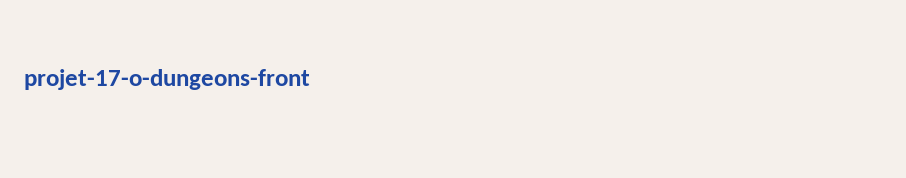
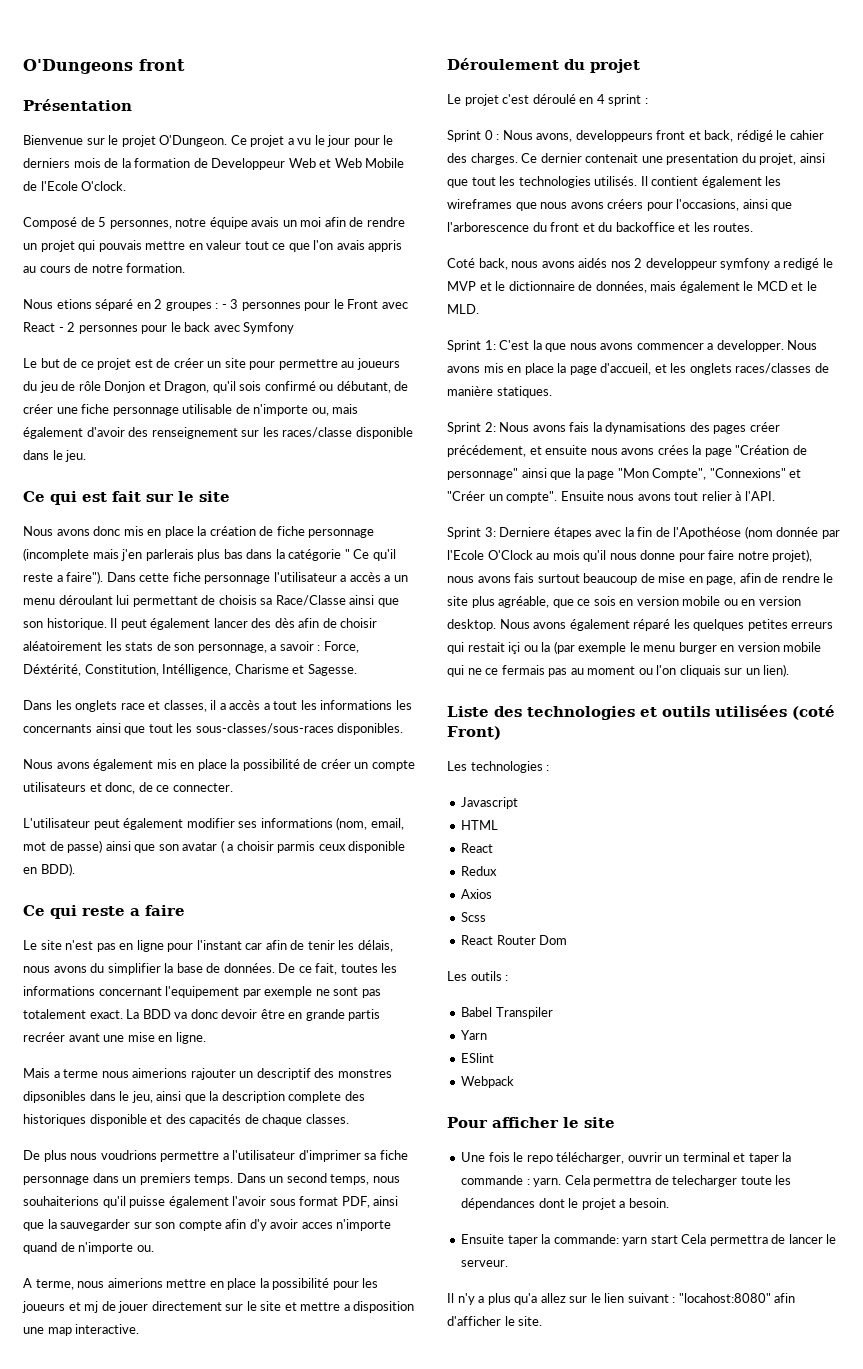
[24,69,310,90] projet-17-o-dungeons-front -> [23,59,185,74] [23,99,132,111] [23,135,394,147] [23,158,405,170] [23,181,127,191] [23,217,405,229] [23,240,403,252] [23,263,186,273] [23,299,408,311] [23,322,295,334] [23,358,400,370] [23,381,409,393] [23,404,359,416] [23,427,413,439] [23,450,87,462] [23,491,230,505] [23,526,375,538] [23,548,396,561] [23,571,408,584] [23,595,399,607] [23,618,378,630] [23,641,359,653] [23,664,357,676] [23,700,412,712] [23,723,404,735] [23,759,415,771] [23,782,233,794] [23,817,404,830] [23,840,406,853] [23,863,75,876] [23,905,185,919] [23,940,393,952] [23,963,398,975] [23,986,381,998] [23,1009,381,1021] [23,1032,206,1044] [23,1068,392,1080] [23,1091,365,1103] [23,1114,349,1126] [23,1150,408,1162] [23,1173,400,1185] [23,1196,399,1208] [23,1219,392,1231] [23,1242,154,1254] [23,1278,379,1290] [22,1301,415,1313] [23,1324,140,1336] [447,58,640,73] [447,94,648,106] [447,130,824,142] [447,153,825,165] [447,176,782,188] [447,199,793,211] [447,222,754,232] [447,258,833,270] [447,281,817,293] [447,304,479,314] [447,340,818,352] [447,363,829,375] [447,386,552,398] [447,422,780,434] [447,445,807,457] [447,468,802,480] [447,491,775,503] [447,526,840,539] [447,549,813,562] [447,573,834,585] [447,596,801,608] [447,619,834,631] [447,641,822,654] [447,664,790,677] [447,705,835,720] [447,726,501,740] [447,761,550,773] [461,797,519,809] [461,820,499,830] [461,843,494,853] [461,866,498,876] [461,889,493,899] [461,912,487,922] [461,935,568,945] [447,971,509,981] [461,1007,553,1019] [461,1030,488,1040] [461,1053,495,1063] [461,1076,515,1088] [447,1117,615,1128] [461,1152,792,1164] [461,1175,792,1187] [461,1198,669,1210] [461,1234,837,1246] [461,1260,509,1267] [447,1293,796,1305] [447,1316,543,1326] O'Dungeons front // Présentation // Bienvenue sur le projet O'Dungeon. Ce projet a vu le jour pour le derniers mois de la formation de Developpeur Web et Web Mobile de l'Ecole O'clock. // Composé de 5 personnes, notre équipe avais un moi afin de rendre un projet qui pouvais mettre en valeur tout ce que l'on avais appris au cours de notre formation. // Nous etions séparé en 2 groupes : - 3 personnes pour le Front avec React - 2 personnes pour le back avec Symfony // Le but de ce projet est de créer un site pour permettre au joueurs du jeu de rôle Donjon et Dragon, qu'il sois confirmé ou débutant, de créer une fiche personnage utilisable de n'importe ou, mais également d'avoir des renseignement sur les races/classe disponible dans le jeu. // Ce qui est fait sur le site // Nous avons donc mis en place la création de fiche personnage (incomplete mais j'en parlerais plus bas dans la catégorie " Ce qu'il reste a faire"). Dans cette fiche personnage l'utilisateur a accès a un menu déroulant lui permettant de choisis sa Race/Classe ainsi que son historique. Il peut également lancer des dès afin de choisir aléatoirement les stats de son personnage, a savoir : Force, Déxtérité, Constitution, Intélligence, Charisme et Sagesse. // Dans les onglets race et classes, il a accès a tout les informations les concernants ainsi que tout les sous-classes/sous-races disponibles. // Nous avons également mis en place la possibilité de créer un compte utilisateurs et donc, de ce connecter. // L'utilisateur peut également modifier ses informations (nom, email, mot de passe) ainsi que son avatar ( a choisir parmis ceux disponible en BDD). // Ce qui reste a faire // Le site n'est pas en ligne pour l'instant car afin de tenir les délais, nous avons du simplifier la base de données. De ce fait, toutes les informations concernant l'equipement par exemple ne sont pas totalement exact. La BDD va donc devoir être en grande partis recréer avant une mise en ligne. // Mais a terme nous aimerions rajouter un descriptif des monstres dipsonibles dans le jeu, ainsi que la description complete des historiques disponible et des capacités de chaque classes. // De plus nous voudrions permettre a l'utilisateur d'imprimer sa fiche personnage dans un premiers temps. Dans un second temps, nous souhaiterions qu'il puisse également l'avoir sous format PDF, ainsi que la sauvegarder sur son compte afin d'y avoir acces n'importe quand de n'importe ou. // A terme, nous aimerions mettre en place la possibilité pour les joueurs et mj de jouer directement sur le site et mettre a disposition une map interactive. // Déroulement du projet // Le projet c'est déroulé en 4 sprint : // Sprint 0 : Nous avons, developpeurs front et back, rédigé le cahier des charges. Ce dernier contenait une presentation du projet, ainsi que tout les technologies utilisés. Il contient également les wireframes que nous avons créers pour l'occasions, ainsi que l'arborescence du front et du backoffice et les routes. // Coté back, nous avons aidés nos 2 developpeur symfony a redigé le MVP et le dictionnaire de données, mais également le MCD et le MLD. // Sprint 1: C'est la que nous avons commencer a developper. Nous avons mis en place la page d'accueil, et les onglets races/classes de manière statiques. // Sprint 2: Nous avons fais la dynamisations des pages créer précédement, et ensuite nous avons crées la page "Création de personnage" ainsi que la page "Mon Compte", "Connexions" et "Créer un compte". Ensuite nous avons tout relier à l'API. // Sprint 3: Derniere étapes avec la fin de l'Apothéose (nom donnée par l'Ecole O'Clock au mois qu'il nous donne pour faire notre projet), nous avons fais surtout beaucoup de mise en page, afin de rendre le site plus agréable, que ce sois en version mobile ou en version desktop. Nous avons également réparé les quelques petites erreurs qui restait içi ou la (par exemple le menu burger en version mobile qui ne ce fermais pas au moment ou l'on cliquais sur un lien). // Liste des technologies et outils utilisées (coté Front) // Les technologies : // Javascript // HTML // React // Redux // Axios // Scss // React Router Dom // Les outils : // Babel Transpiler // Yarn // ESlint // Webpack // Pour afficher le site // Une fois le repo télécharger, ouvrir un terminal et taper la commande : yarn. Cela permettra de telecharger toute les dépendances dont le projet a besoin. // Ensuite taper la commande: yarn start Cela permettra de lancer le serveur. // Il n'y a plus qu'a allez sur le lien suivant : "locahost:8080" afin d'afficher le site.

